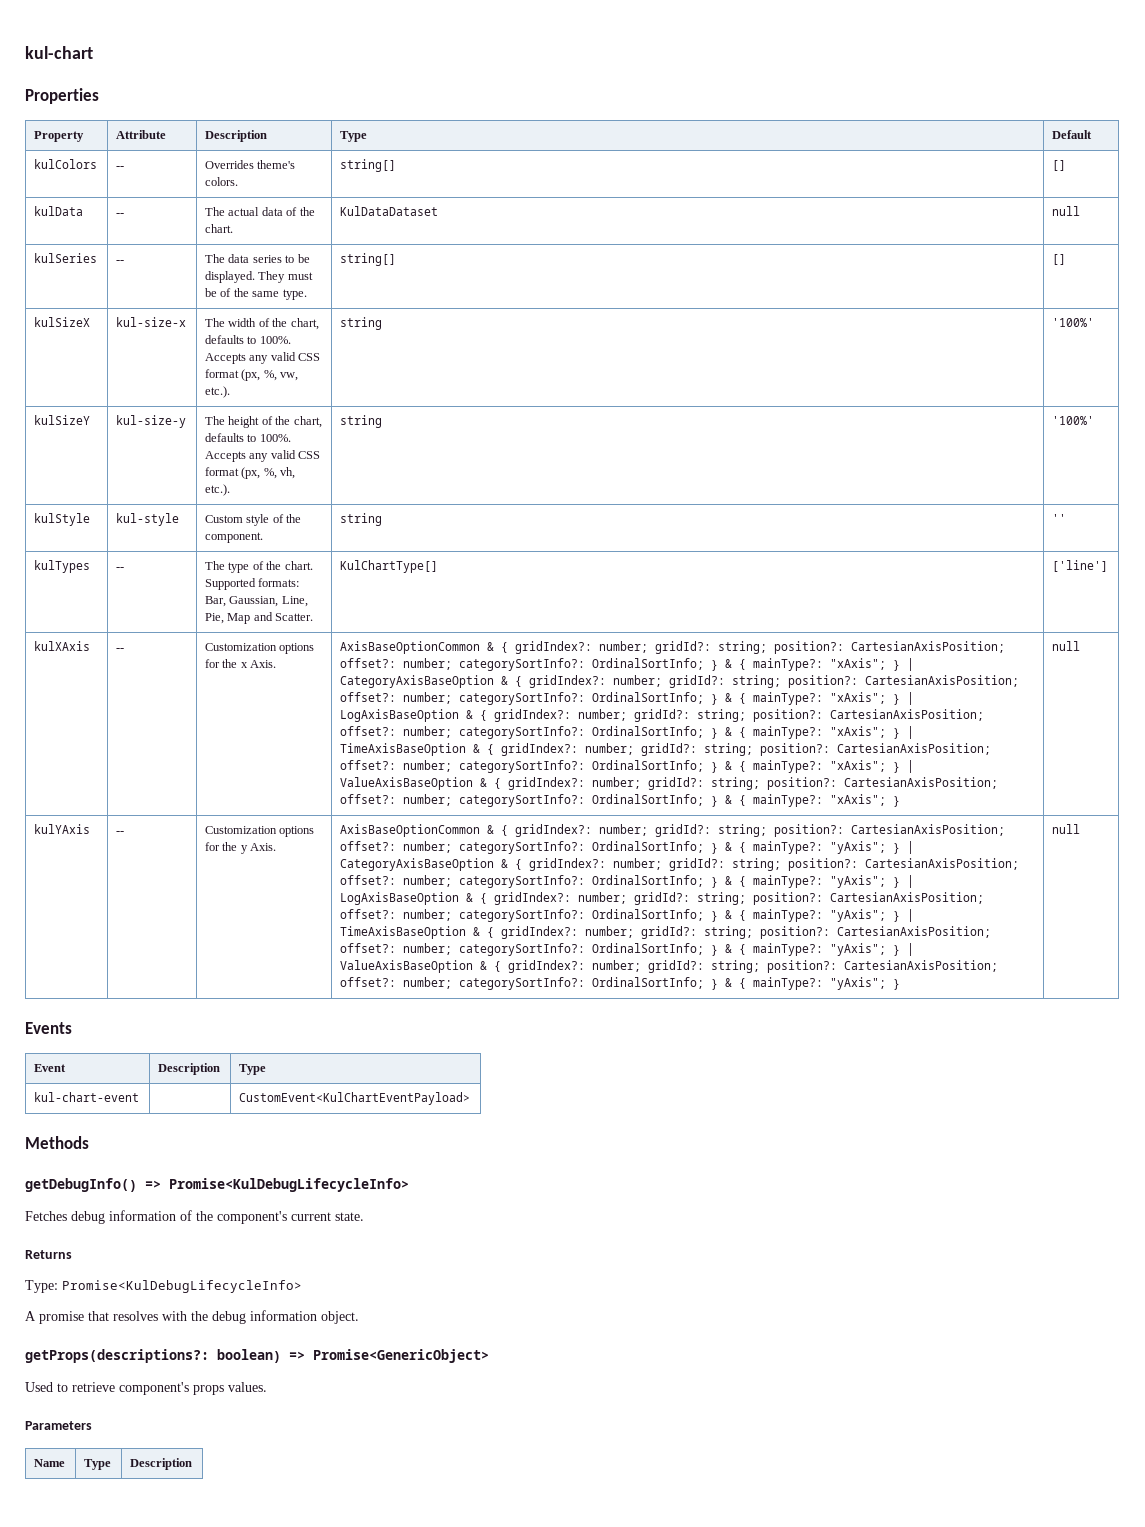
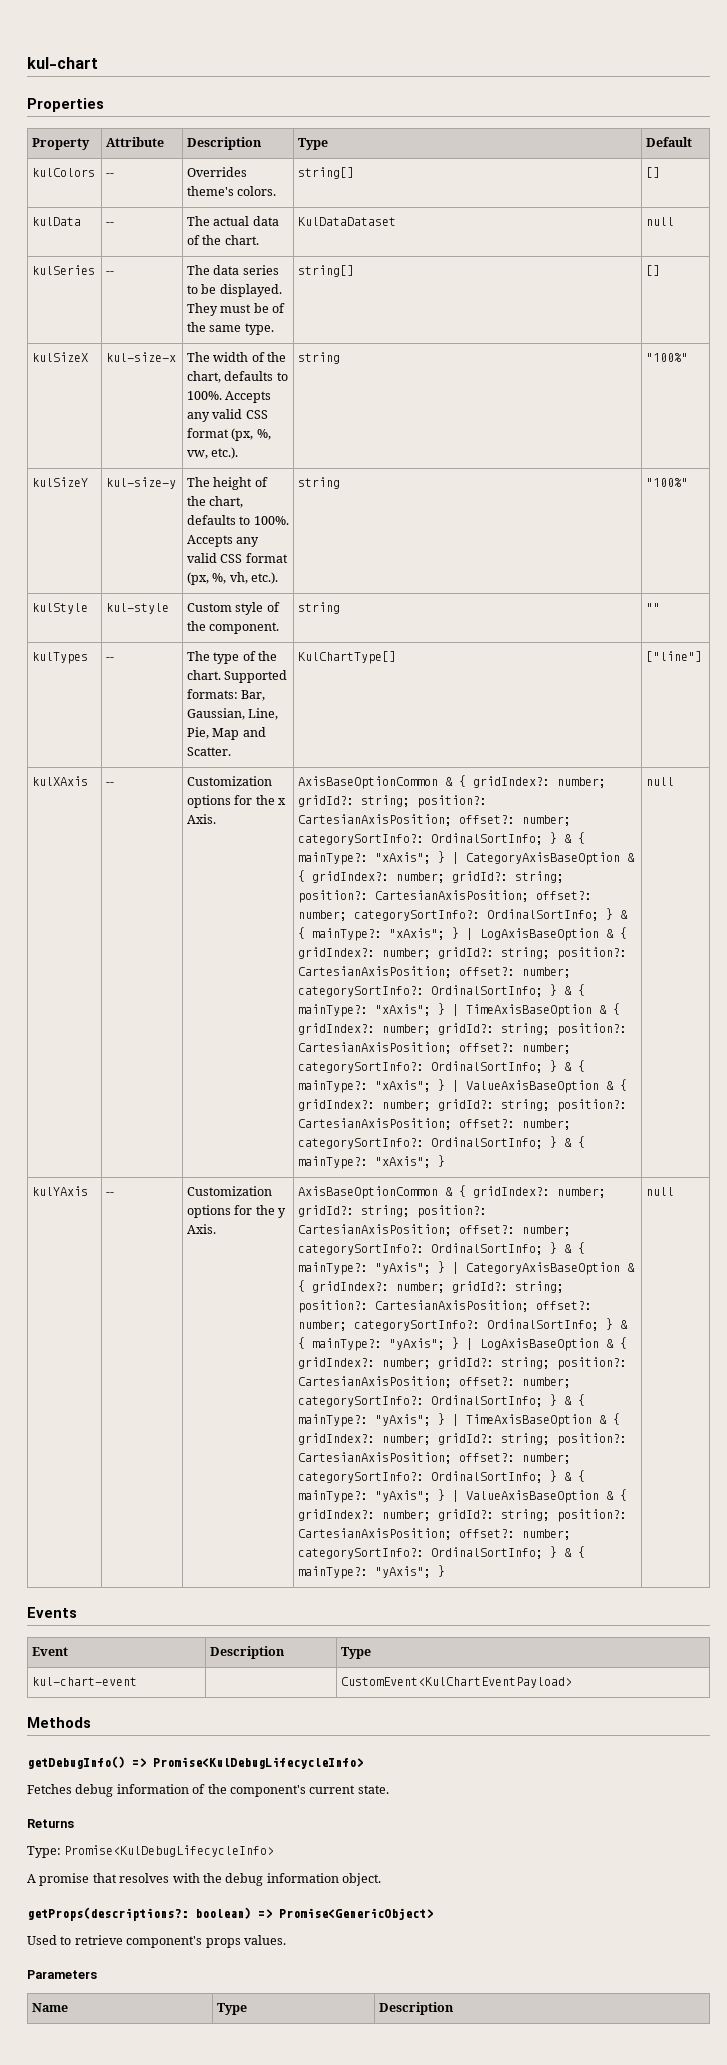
[1052,318,1095,327] '100%' -> [646,353,689,362] "100%"
[1052,416,1095,425] '100%' -> [646,478,689,487] "100%"
[1052,514,1067,523] '' -> [646,603,661,612] ""
[1052,560,1109,572] ['line'] -> [646,651,703,662] ["line"]

